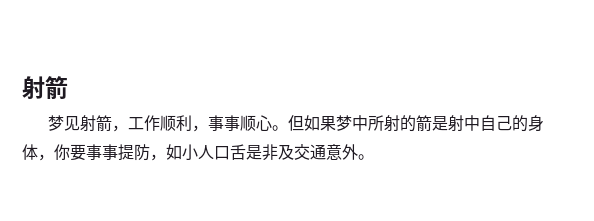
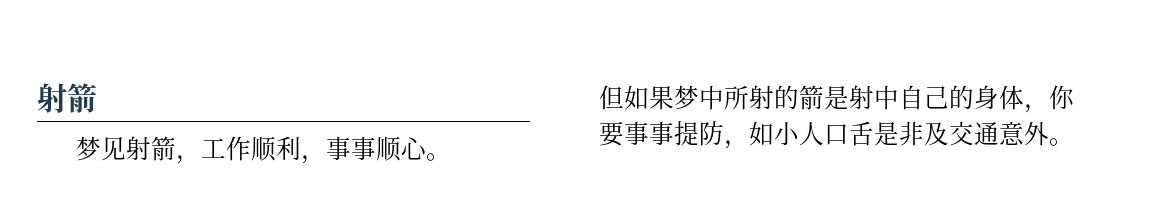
(289, 128) none -> (451, 157) //

